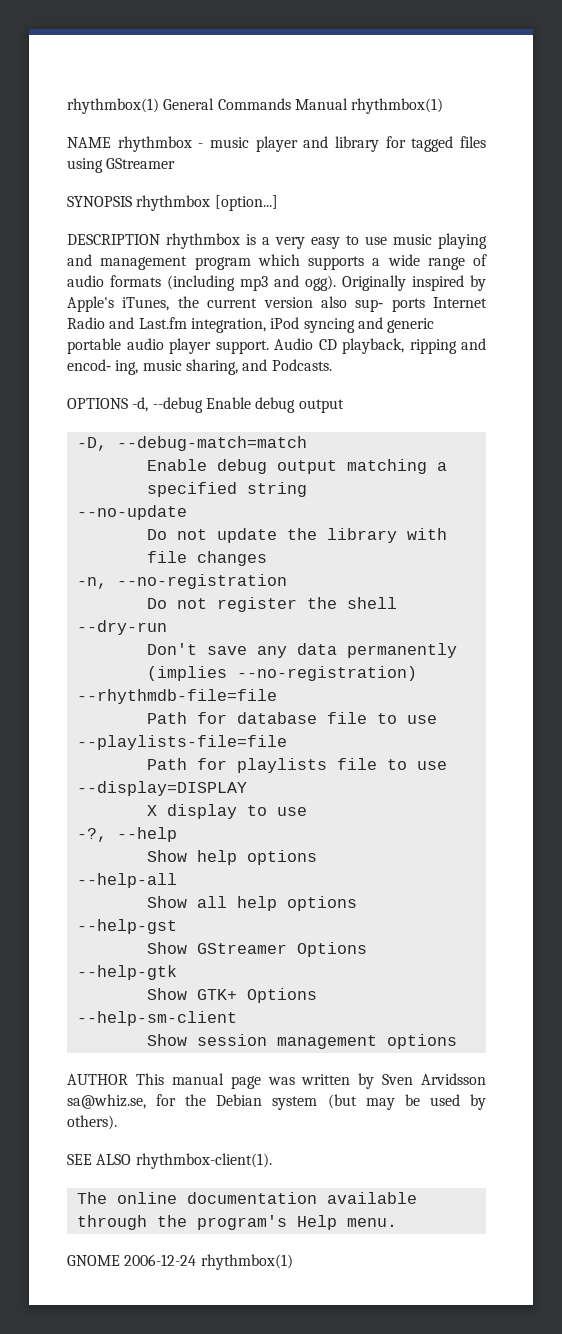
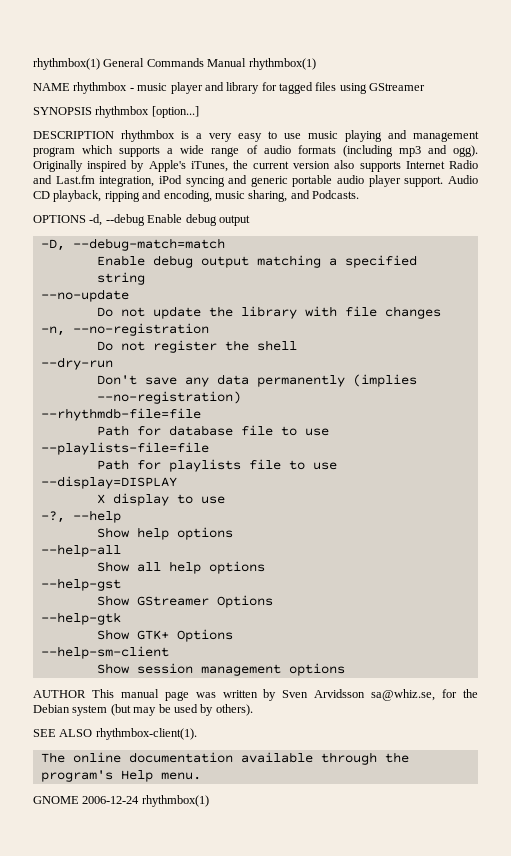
[355,298,425,312] sup‐ ports -> [359,161,401,172] supports
[67,359,139,375] encod‐ ing, -> [163,190,212,202] encoding,

